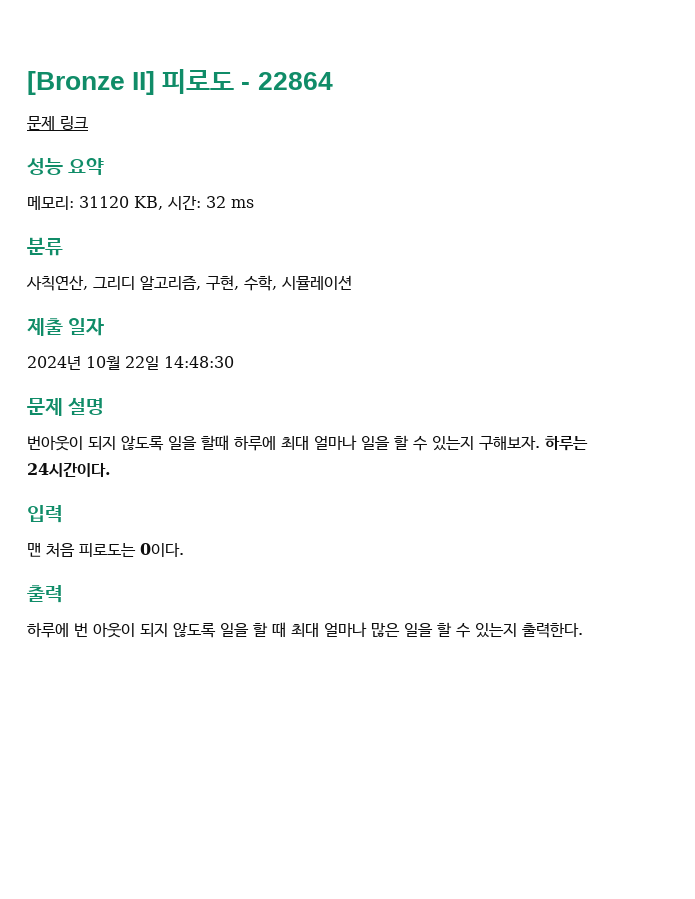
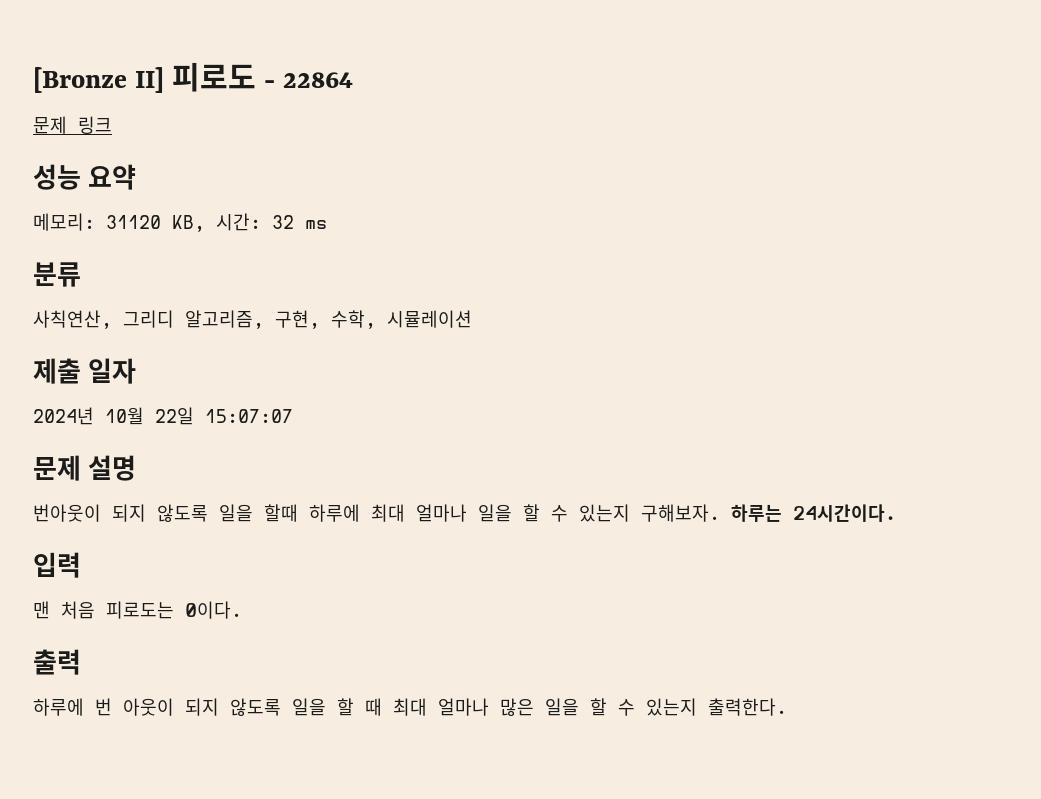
[164,356,234,368] 14:48:30 -> [205,409,293,423] 15:07:07

